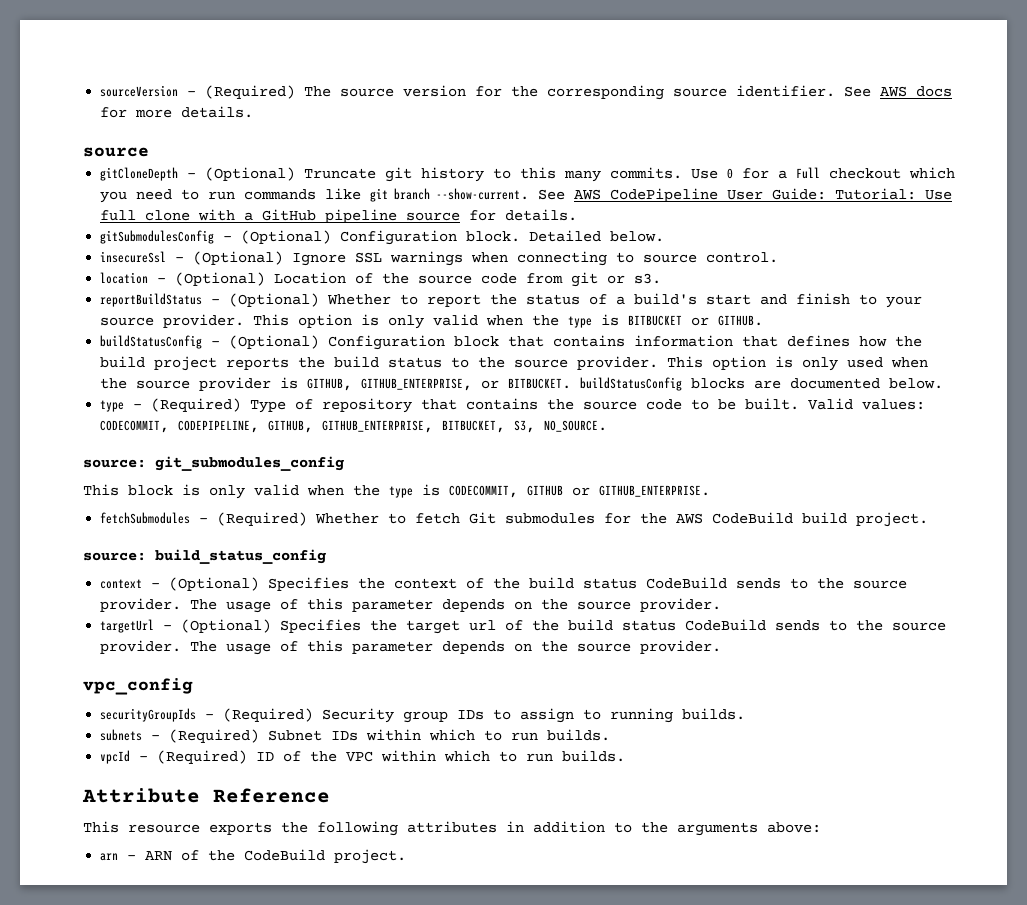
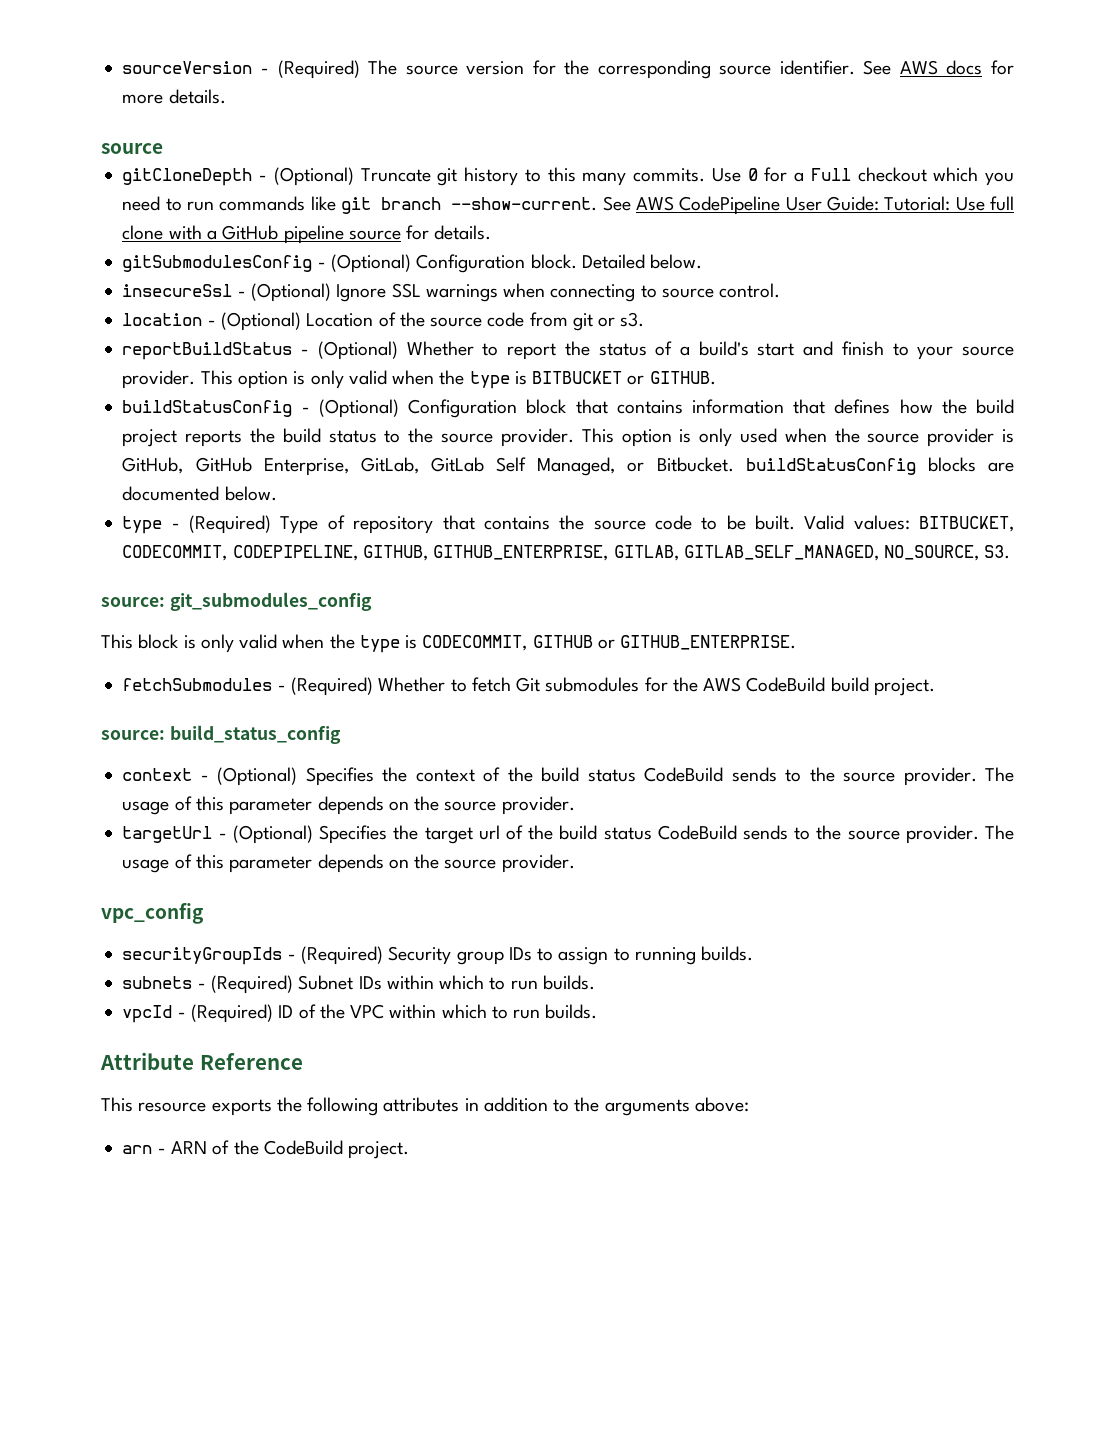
[307,378,572,391] GITHUB, GITHUB_ENTERPRISE, or BITBUCKET. -> [122,457,734,476] GitHub, GitHub Enterprise, GitLab, GitLab Self Managed, or Bitbucket.
(926, 404) none -> [918,516,1014,532] BITBUCKET,
[442,420,608,433] BITBUCKET, S3, NO_SOURCE. -> [613,545,1011,561] GITLAB, GITLAB_SELF_MANAGED, NO_SOURCE, S3.

